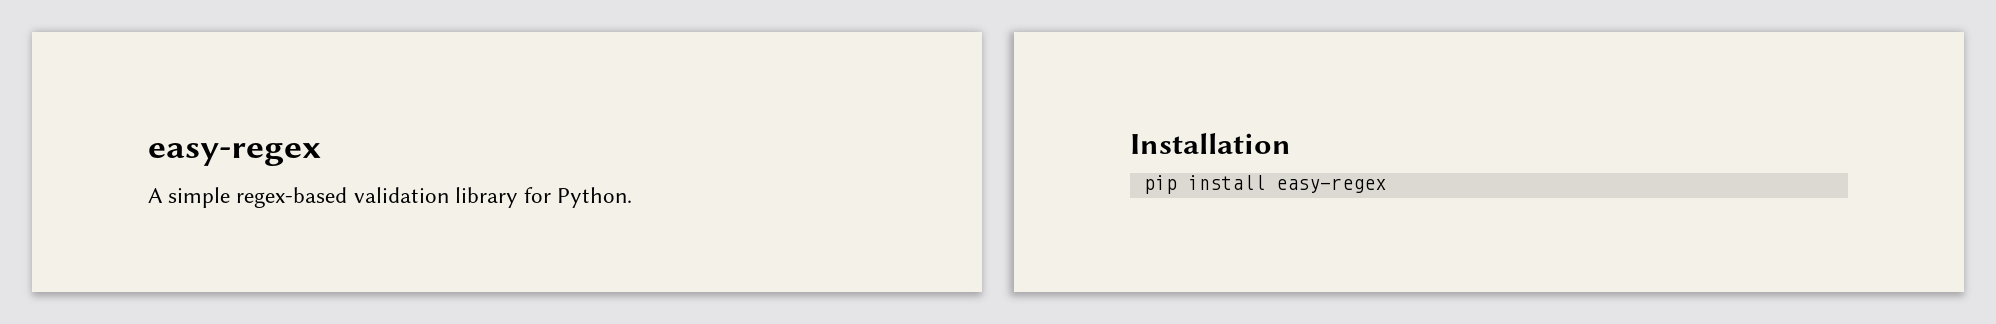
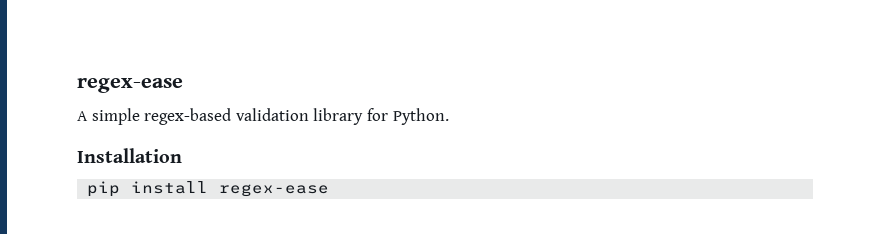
[148,143,321,166] easy-regex -> [77,78,183,93] regex-ease
[1275,178,1386,193] easy-regex -> [219,184,330,197] regex-ease

